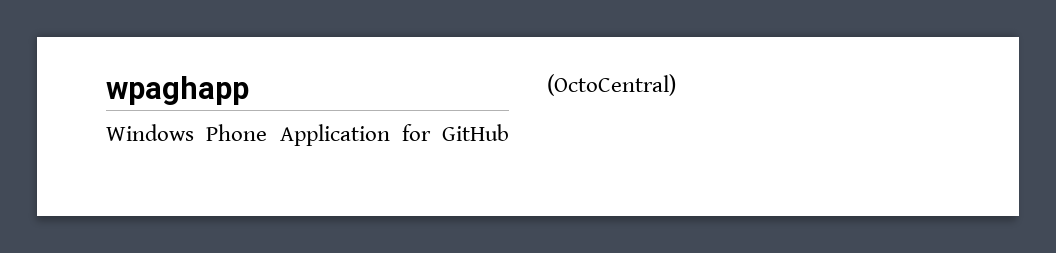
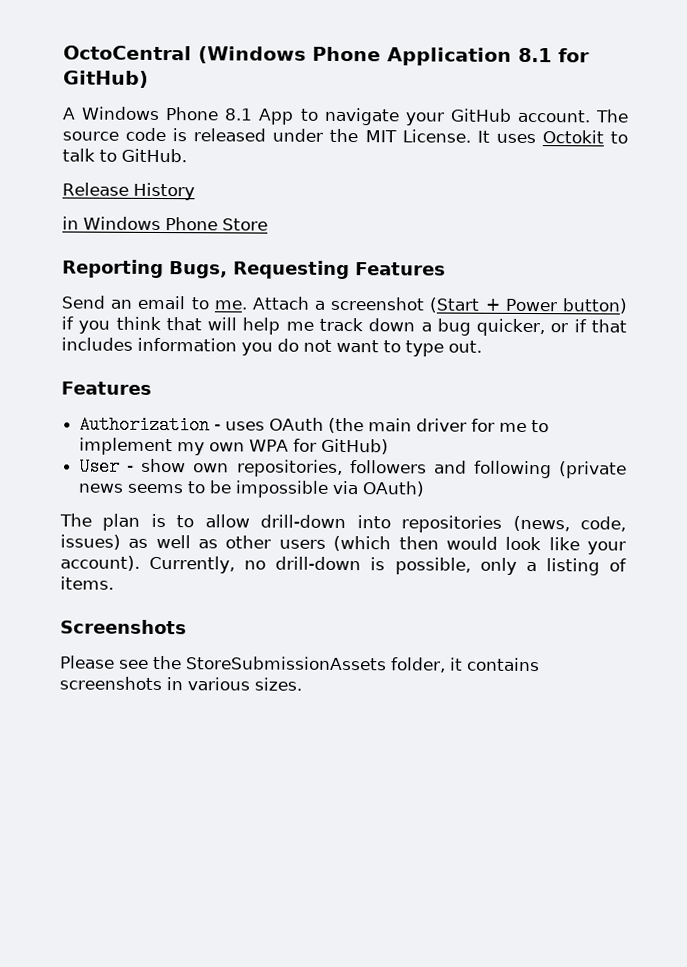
[106,76,249,105] [106,124,509,146] [547,74,676,96] wpaghapp // Windows Phone Application for GitHub (OctoCentral) -> [63,45,590,66] [63,70,149,88] [62,106,630,126] [62,127,628,144] [62,148,187,163] [62,182,195,201] [62,216,268,231] [62,259,446,280] [61,295,628,314] [61,316,627,337] [61,337,482,357] [61,381,152,395] [79,415,550,435] [79,437,390,456] [79,457,627,479] [78,480,426,498] [59,513,626,533] [60,534,627,555] [60,555,627,576] [60,576,114,590] [60,619,187,635] [59,655,540,673] [59,676,302,691] OctoCentral (Windows Phone Application 8.1 for GitHub) // A Windows Phone 8.1 App to navigate your GitHub account. The source code is released under the MIT License. It uses Octokit to talk to GitHub. // Release History // in Windows Phone Store // Reporting Bugs, Requesting Features // Send an email to me. Attach a screenshot (Start + Power button) if you think that will help me track down a bug quicker, or if that includes information you do not want to type out. // Features // Authorization - uses OAuth (the main driver for me to implement my own WPA for GitHub) // User - show own repositories, followers and following (private news seems to be impossible via OAuth) // The plan is to allow drill-down into repositories (news, code, issues) as well as other users (which then would look like your account). Currently, no drill-down is possible, only a listing of items. // Screenshots // Please see the StoreSubmissionAssets folder, it contains screenshots in various sizes.

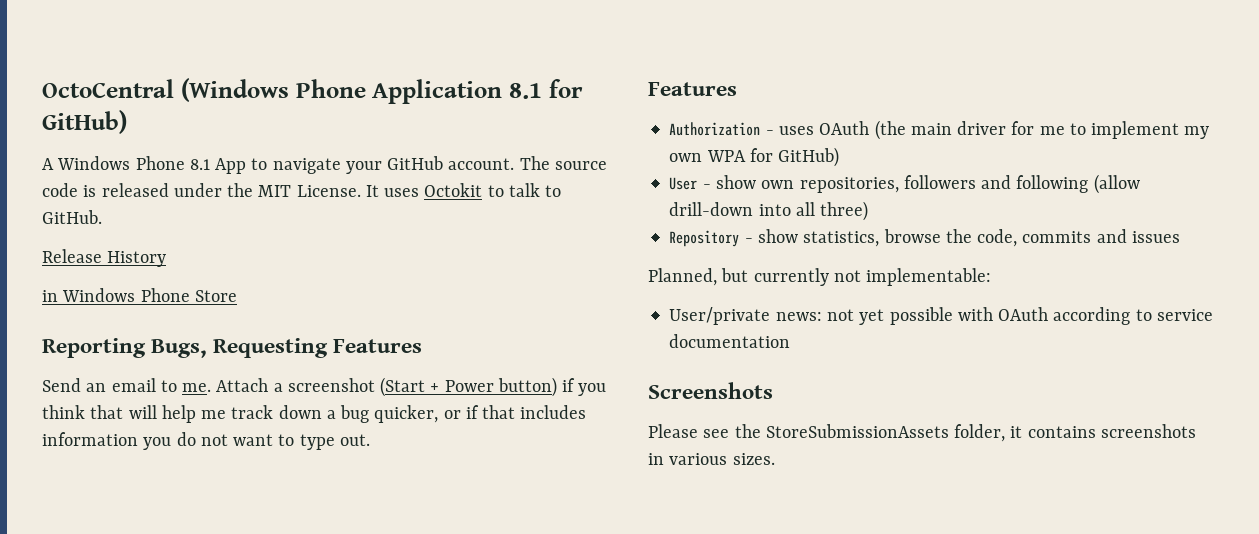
[559,461,627,479] [78,480,426,498] [59,513,626,533] [60,534,627,555] [60,555,627,576] [60,576,114,590] (private news seems to be impossible via OAuth) // The plan is to allow drill-down into repositories (news, code, issues) as well as other users (which then would look like your account). Currently, no drill-down is possible, only a listing of items. -> [1093,174,1140,194] [669,201,869,221] [669,229,1180,247] [648,268,992,286] [669,307,1213,325] [669,334,791,348] (allow drill-down into all three) // Repository - show statistics, browse the code, commits and issues // Planned, but currently not implementable: // User/private news: not yet possible with OAuth according to service documentation

